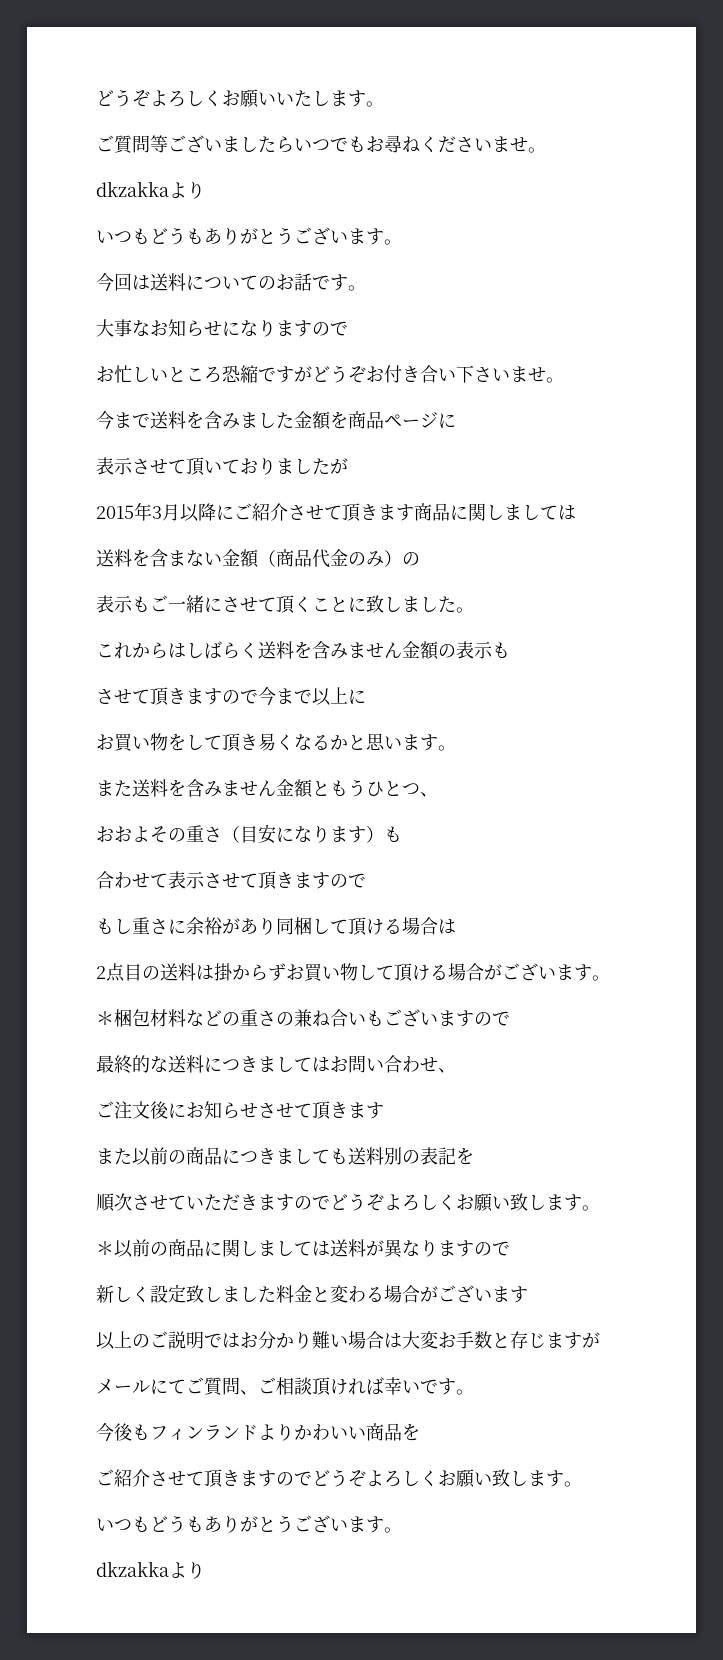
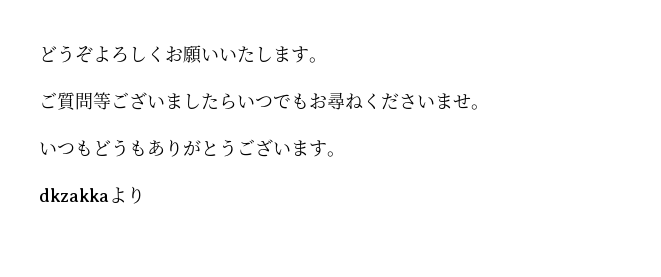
[96,181,205,199] [96,227,402,245] [96,273,366,292] [96,319,348,337] [96,365,564,383] [96,411,456,430] [96,457,348,476] [96,502,576,522] [96,549,420,568] [96,595,474,614] [96,641,510,660] [96,687,366,706] [96,733,456,752] [96,779,438,798] [96,824,402,844] [96,871,366,890] [96,917,456,936] [96,963,610,982] [96,1009,510,1027] [96,1055,456,1074] [96,1101,384,1120] [96,1147,474,1166] [96,1193,600,1212] [96,1239,510,1258] [96,1284,528,1303] [96,1331,600,1350] [96,1377,474,1396] [96,1423,420,1442] [96,1469,582,1488] // dkzakkaより // いつもどうもありがとうございます。 // 今回は送料についてのお話です。 // 大事なお知らせになりますので // お忙しいところ恐縮ですがどうぞお付き合い下さいませ。 // 今まで送料を含みました金額を商品ページに // 表示させて頂いておりましたが // 2015年3月以降にご紹介させて頂きます商品に関しましては // 送料を含まない金額（商品代金のみ）の // 表示もご一緒にさせて頂くことに致しました。 // これからはしばらく送料を含みません金額の表示も // させて頂きますので今まで以上に // お買い物をして頂き易くなるかと思います。 // また送料を含みません金額ともうひとつ、 // おおよその重さ（目安になります）も // 合わせて表示させて頂きますので // もし重さに余裕があり同梱して頂ける場合は // 2点目の送料は掛からずお買い物して頂ける場合がございます。 // ＊梱包材料などの重さの兼ね合いもございますので // 最終的な送料につきましてはお問い合わせ、 // ご注文後にお知らせさせて頂きます // また以前の商品につきましても送料別の表記を // 順次させていただきますのでどうぞよろしくお願い致します。 // ＊以前の商品に関しましては送料が異なりますので // 新しく設定致しました料金と変わる場合がございます // 以上のご説明ではお分かり難い場合は大変お手数と存じますが // メールにてご質問、ご相談頂ければ幸いです。 // 今後もフィンランドよりかわいい商品を // ご紹介させて頂きますのでどうぞよろしくお願い致します。 -> (489, 107) none

